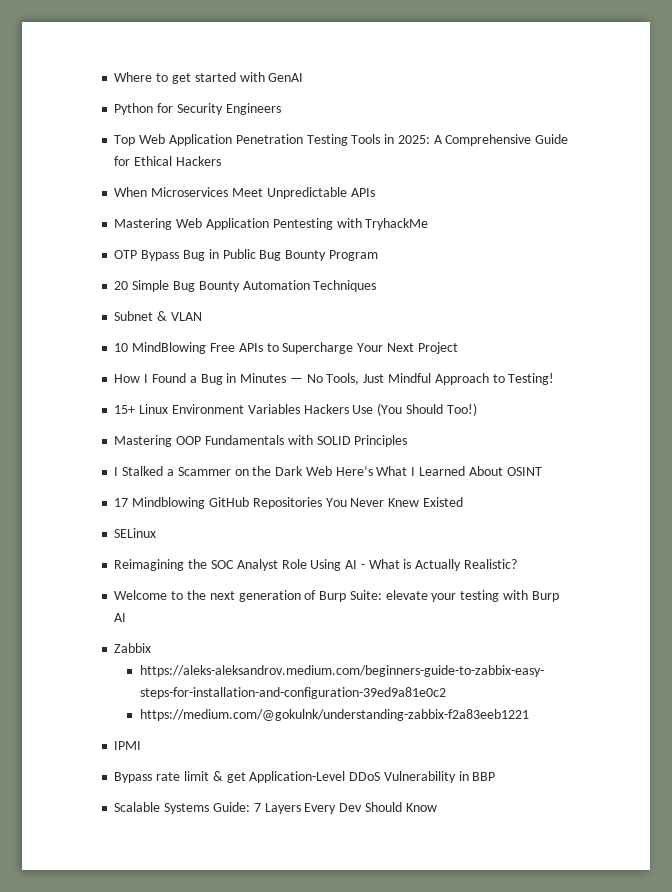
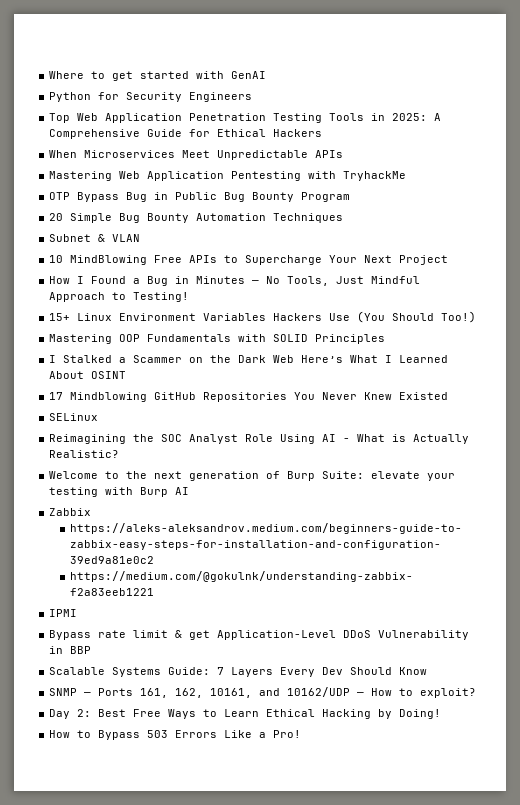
(437, 807) none -> [49,687,477,698] [49,709,442,719] [49,730,302,740] // SNMP — Ports 161, 162, 10161, and 10162/UDP — How to exploit? // Day 2: Best Free Ways to Learn Ethical Hacking by Doing! // How to Bypass 503 Errors Like a Pro!

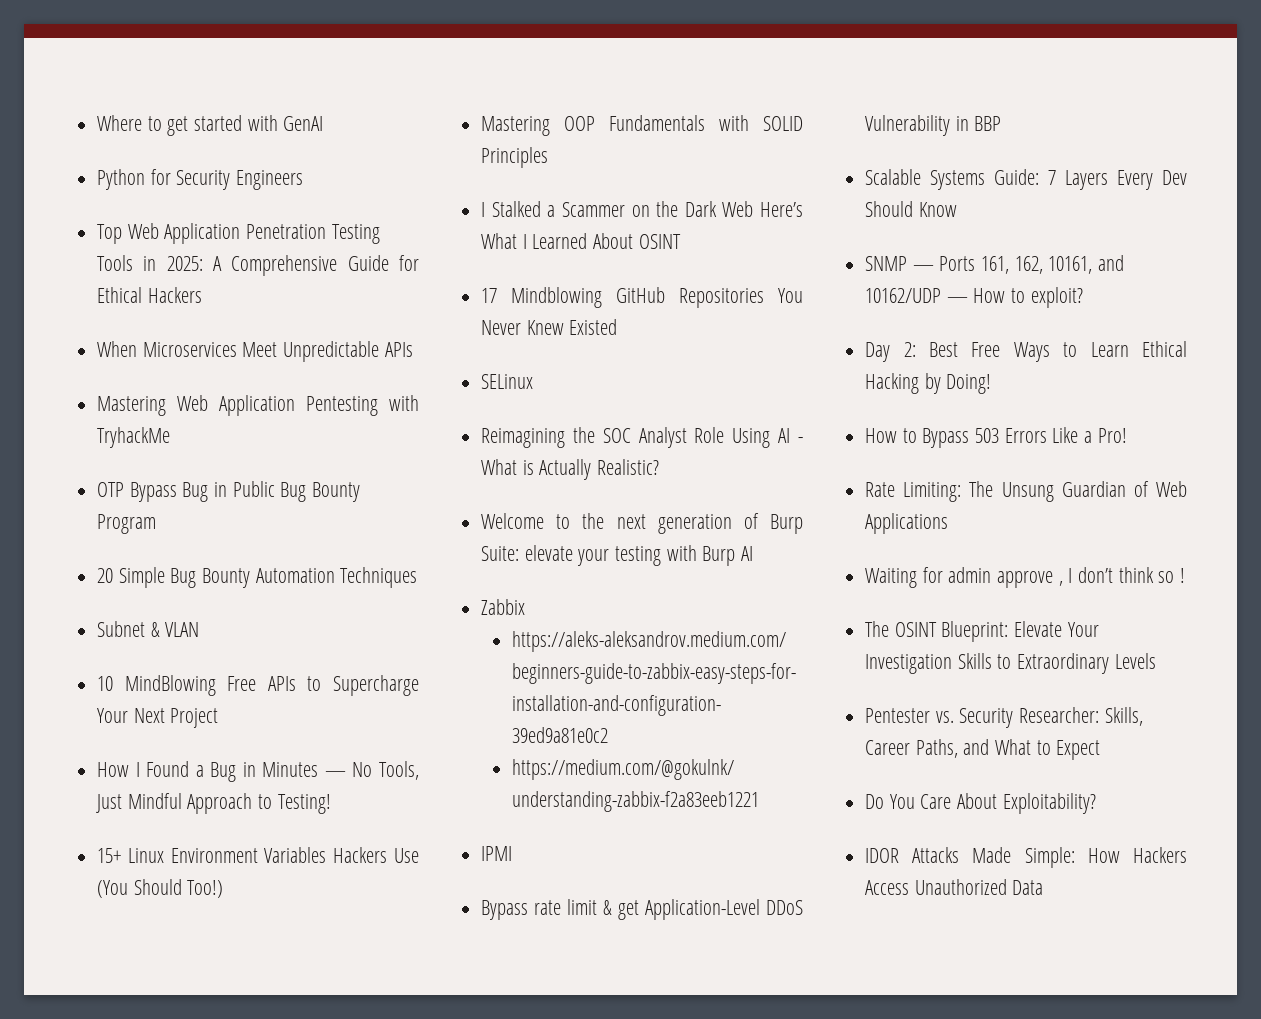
(302, 734) none -> [865,481,1187,502] [865,513,949,534] [865,567,1186,588] [865,621,1099,642] [865,653,1156,674] [865,707,1143,728] [865,739,1101,760] [865,793,1096,814] [865,847,1187,868] [865,879,1044,895] // Rate Limiting: The Unsung Guardian of Web Applications // Waiting for admin approve , I don’t think so ! // The OSINT Blueprint: Elevate Your Investigation Skills to Extraordinary Levels // Pentester vs. Security Researcher: Skills, Career Paths, and What to Expect // Do You Care About Exploitability? // IDOR Attacks Made Simple: How Hackers Access Unauthorized Data

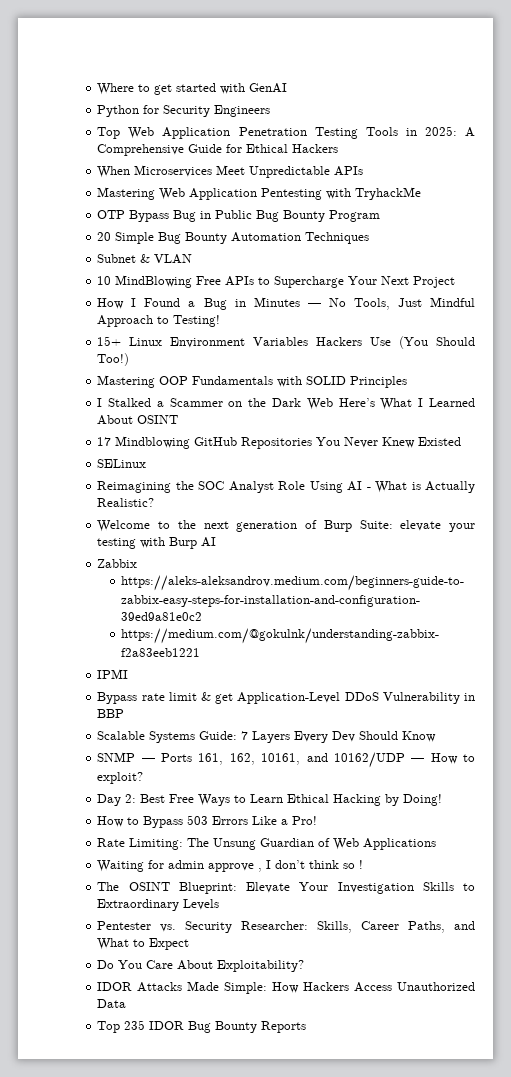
(1044, 887) none -> [97,1020,307,1033] // Top 235 IDOR Bug Bounty Reports

